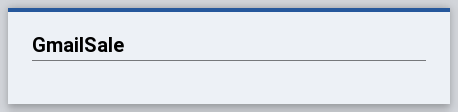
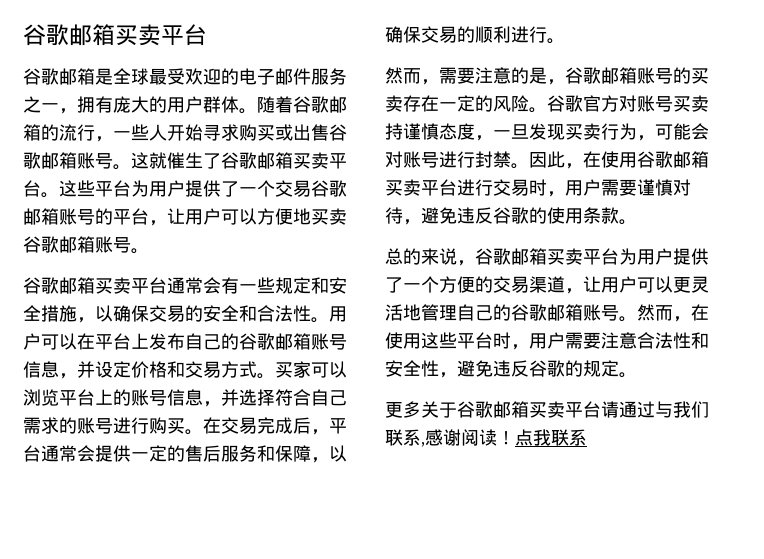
[32,37,124,52] GmailSale -> [23,24,207,46] [23,68,347,85] [23,96,347,114] [23,124,347,142] [23,152,347,170] [23,180,347,198] [23,208,347,226] [23,236,149,254] [23,277,347,294] [23,305,347,323] [23,333,347,350] [23,361,347,379] [23,389,347,407] [23,417,347,435] [23,445,347,463] [385,26,565,44] [385,67,709,85] [385,95,709,113] [385,123,709,141] [385,151,709,169] [385,179,691,197] [385,207,637,225] [385,248,709,266] [385,276,709,294] [385,304,709,322] [385,332,709,350] [385,360,637,378] [385,401,709,418] [385,429,587,447] 谷歌邮箱买卖平台 // 谷歌邮箱是全球最受欢迎的电子邮件服务之一，拥有庞大的用户群体。随着谷歌邮箱的流行，一些人开始寻求购买或出售谷歌邮箱账号。这就催生了谷歌邮箱买卖平台。这些平台为用户提供了一个交易谷歌邮箱账号的平台，让用户可以方便地买卖谷歌邮箱账号。 // 谷歌邮箱买卖平台通常会有一些规定和安全措施，以确保交易的安全和合法性。用户可以在平台上发布自己的谷歌邮箱账号信息，并设定价格和交易方式。买家可以浏览平台上的账号信息，并选择符合自己需求的账号进行购买。在交易完成后，平台通常会提供一定的售后服务和保障，以确保交易的顺利进行。 // 然而，需要注意的是，谷歌邮箱账号的买卖存在一定的风险。谷歌官方对账号买卖持谨慎态度，一旦发现买卖行为，可能会对账号进行封禁。因此，在使用谷歌邮箱买卖平台进行交易时，用户需要谨慎对待，避免违反谷歌的使用条款。 // 总的来说，谷歌邮箱买卖平台为用户提供了一个方便的交易渠道，让用户可以更灵活地管理自己的谷歌邮箱账号。然而，在使用这些平台时，用户需要注意合法性和安全性，避免违反谷歌的规定。 // 更多关于谷歌邮箱买卖平台请通过与我们联系,感谢阅读！点我联系

